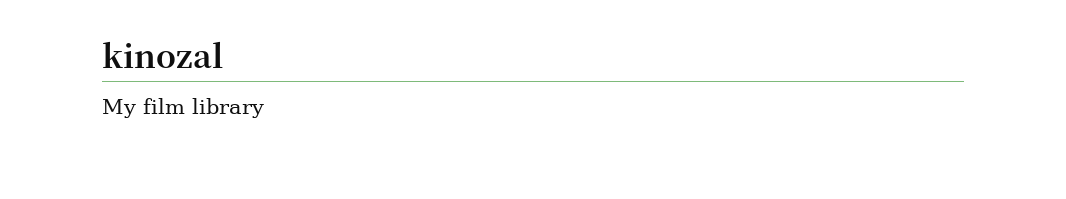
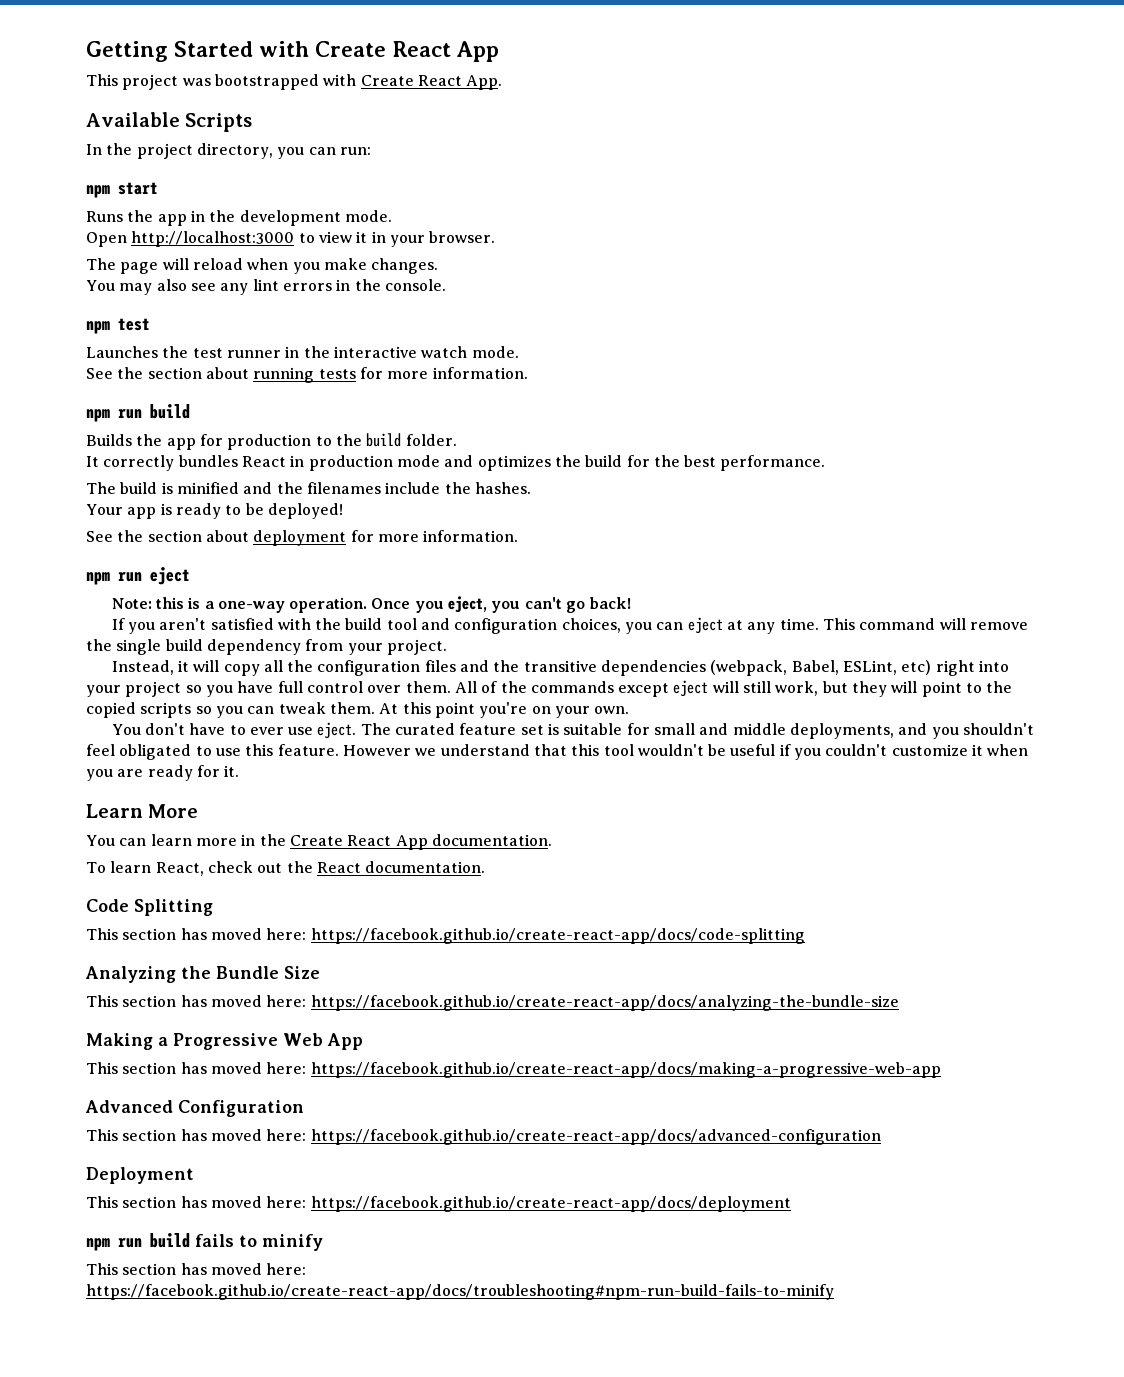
[102,41,223,68] [102,98,264,118] kinozal // My film library -> [86,41,500,62] [86,74,503,90] [86,112,253,132] [86,143,371,159] [86,182,158,198] [86,210,392,226] [86,231,496,247] [86,258,439,274] [86,279,446,295] [86,318,150,334] [86,346,519,358] [86,367,528,383] [86,404,190,422] [86,433,457,450] [86,455,826,471] [86,482,531,494] [86,503,343,519] [86,530,519,546] [86,567,190,585] [111,596,632,613] [111,617,1028,634] [86,639,447,655] [111,660,1009,676] [86,680,1013,697] [86,702,630,718] [111,722,1034,739] [86,744,1029,760] [86,765,240,781] [86,804,199,818] [86,834,552,850] [86,861,486,876] [86,899,213,916] [86,928,805,944] [85,966,320,983] [86,995,899,1011] [86,1033,363,1050] [86,1062,941,1078] [85,1100,304,1117] [86,1129,881,1145] [86,1167,194,1184] [86,1196,791,1212] [86,1233,323,1251] [86,1263,307,1275] [86,1284,834,1300] Getting Started with Create React App // This project was bootstrapped with Create React App. // Available Scripts // In the project directory, you can run: // npm start // Runs the app in the development mode. // Open http://localhost:3000 to view it in your browser. // The page will reload when you make changes. // You may also see any lint errors in the console. // npm test // Launches the test runner in the interactive watch mode. // See the section about running tests for more information. // npm run build // Builds the app for production to the build folder. // It correctly bundles React in production mode and optimizes the build for the best performance. // The build is minified and the filenames include the hashes. // Your app is ready to be deployed! // See the section about deployment for more information. // npm run eject // Note: this is a one-way operation. Once you eject, you can't go back! // If you aren't satisfied with the build tool and configuration choices, you can eject at any time. This command will remove the single build dependency from your project. // Instead, it will copy all the configuration files and the transitive dependencies (webpack, Babel, ESLint, etc) right into your project so you have full control over them. All of the commands except eject will still work, but they will point to the copied scripts so you can tweak them. At this point you're on your own. // You don't have to ever use eject. The curated feature set is suitable for small and middle deployments, and you shouldn't feel obligated to use this feature. However we understand that this tool wouldn't be useful if you couldn't customize it when you are ready for it. // Learn More // You can learn more in the Create React App documentation. // To learn React, check out the React documentation. // Code Splitting // This section has moved here: https://facebook.github.io/create-react-app/docs/code-splitting // Analyzing the Bundle Size // This section has moved here: https://facebook.github.io/create-react-app/docs/analyzing-the-bundle-size // Making a Progressive Web App // This section has moved here: https://facebook.github.io/create-react-app/docs/making-a-progressive-web-app // Advanced Configuration // This section has moved here: https://facebook.github.io/create-react-app/docs/advanced-configuration // Deployment // This section has moved here: https://facebook.github.io/create-react-app/docs/deployment // npm run build fails to minify // This section has moved here: https://facebook.github.io/create-react-app/docs/troubleshooting#npm-run-build-fails-to-minify

